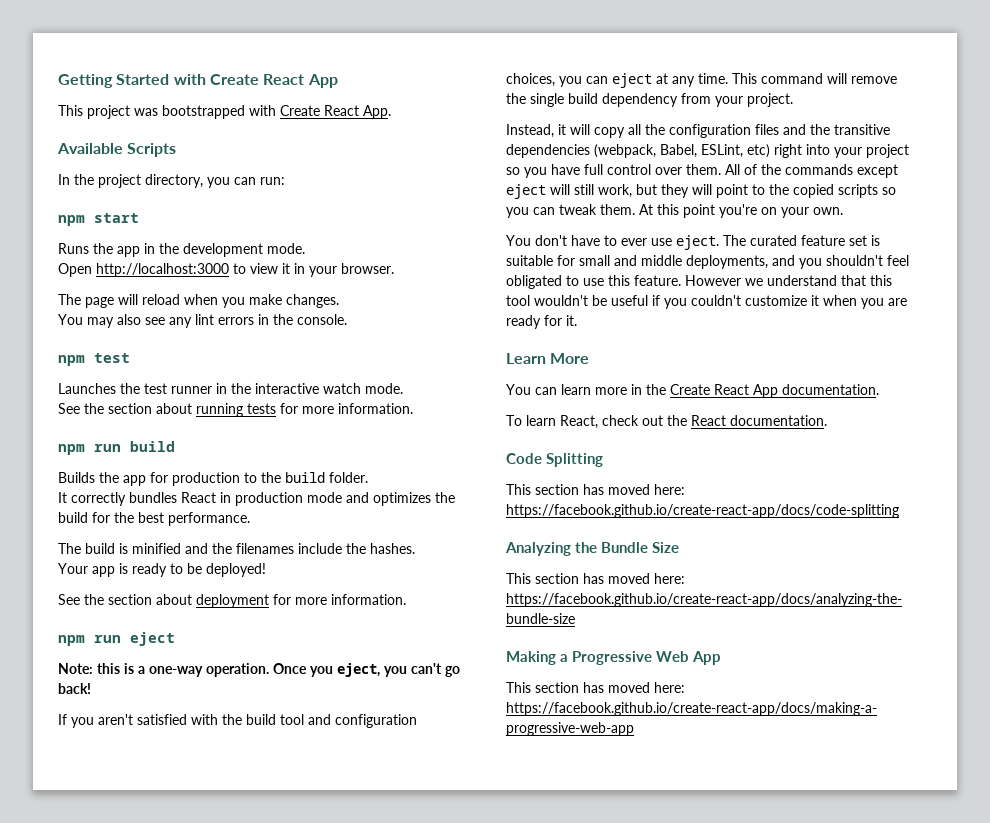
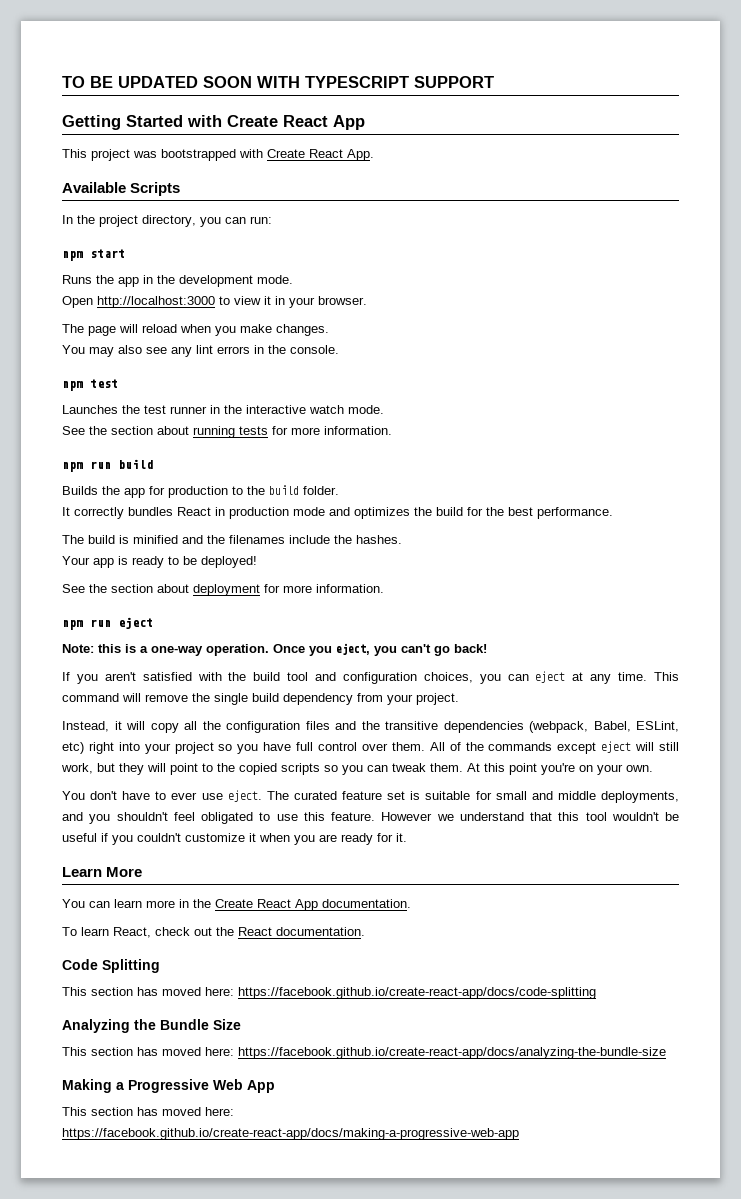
(58, 81) none -> [62,76,494,88] TO BE UPDATED SOON WITH TYPESCRIPT SUPPORT //

